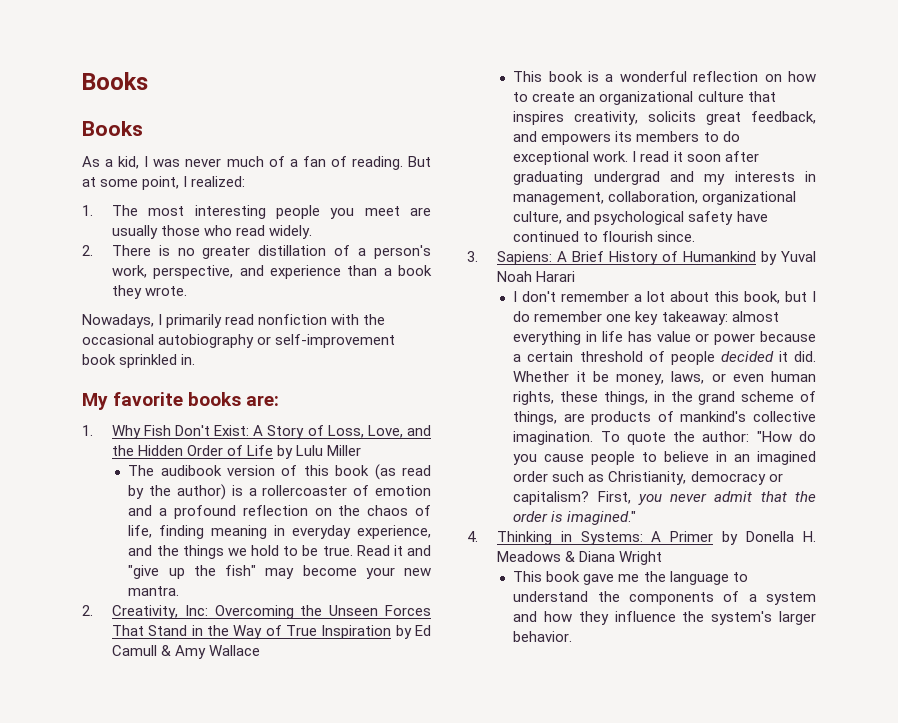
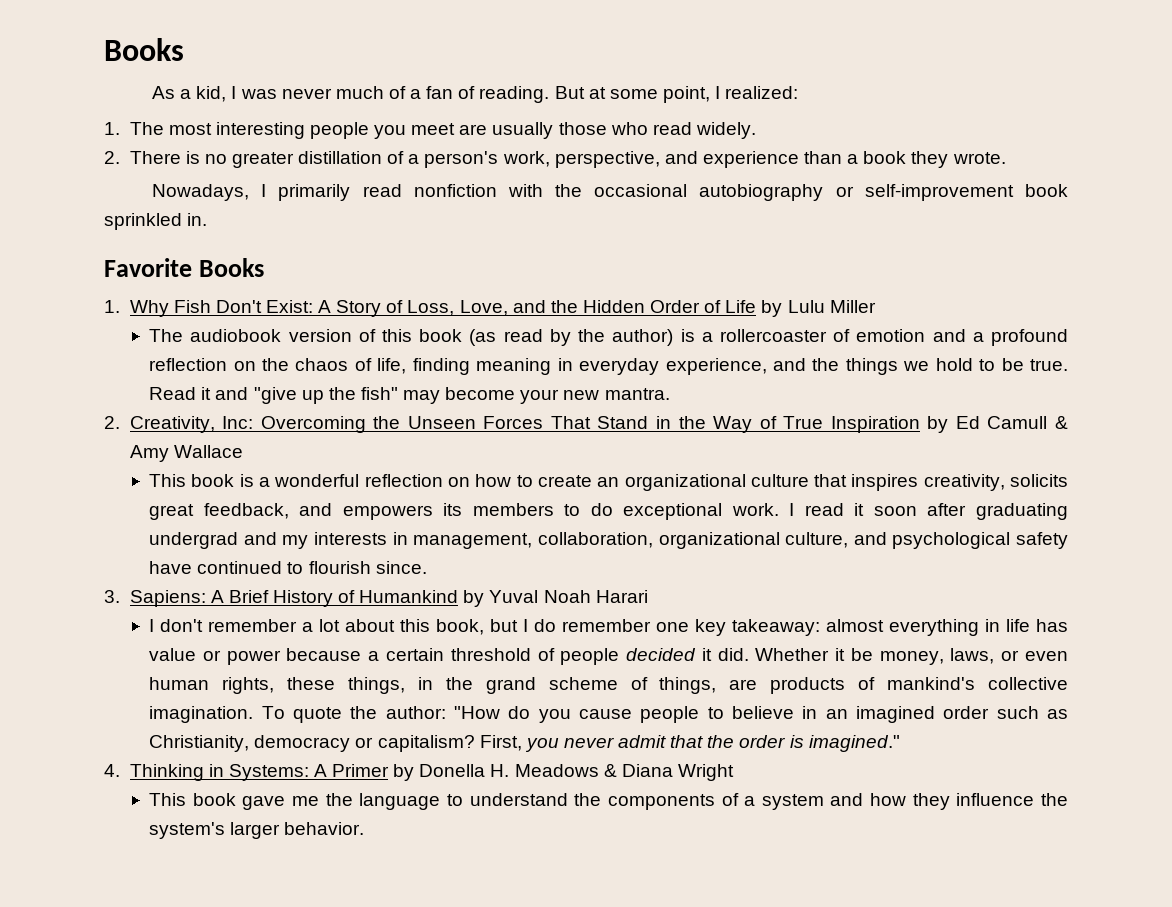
[82,72,148,90] [82,121,143,136] Books // Books -> [104,38,184,61] Books
[82,392,280,410] My favorite books are: -> [104,258,264,277] Favorite Books
[160,465,222,476] audibook -> [190,329,282,342] audiobook

